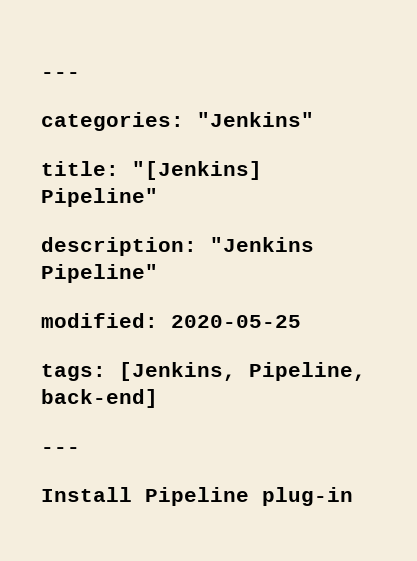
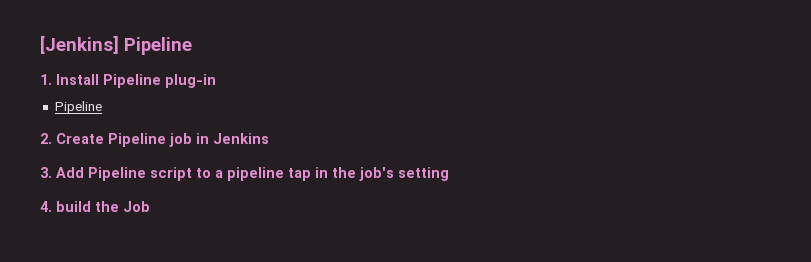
[41,72,80,78] [41,112,314,131] [41,161,262,180] [41,188,158,207] [41,237,314,256] [41,264,158,283] [41,313,301,328] [41,362,366,381] [41,389,158,408] [41,447,80,453] [41,487,353,506] --- // categories: "Jenkins" // title: "[Jenkins] Pipeline" // description: "Jenkins Pipeline" // modified: 2020-05-25 // tags: [Jenkins, Pipeline, back-end] // --- // Install Pipeline plug-in -> [40,35,192,55] [40,74,216,88] [54,101,102,114] [40,133,269,147] [40,167,449,181] [40,201,150,212] [Jenkins] Pipeline // 1. Install Pipeline plug-in // Pipeline // 2. Create Pipeline job in Jenkins // 3. Add Pipeline script to a pipeline tap in the job's setting // 4. build the Job

